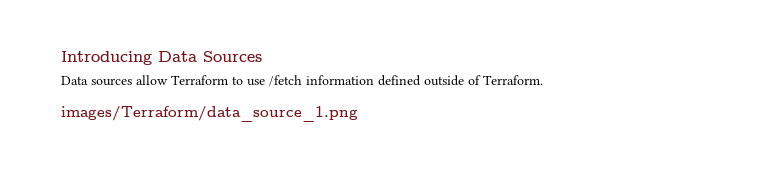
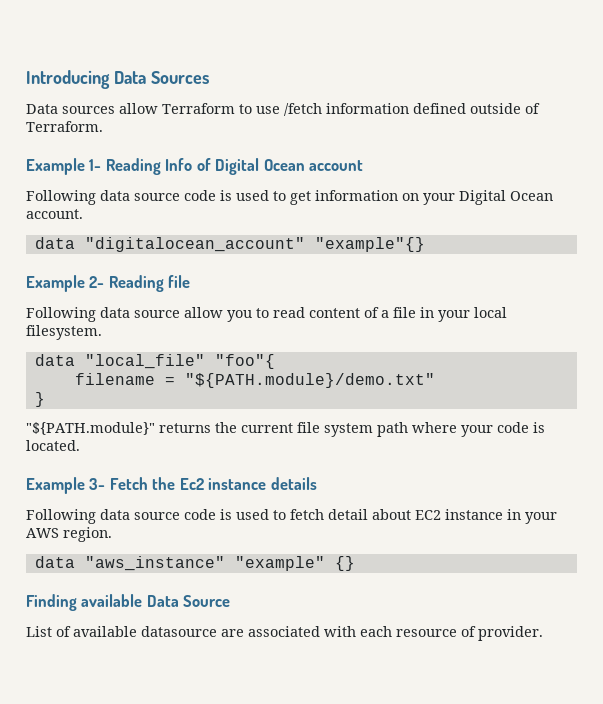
[61,106,358,122] images/Terraform/data_source_1.png -> [26,158,364,175] [26,190,553,205] [26,209,83,219] [34,237,425,252] [26,275,191,292] [26,307,507,322] [26,325,102,340] [34,354,275,369] [74,373,435,388] [34,392,45,407] [26,422,545,437] [26,440,80,451] [26,477,317,494] [26,509,557,524] [26,527,112,542] [34,556,355,571] [26,594,231,611] [26,626,543,641] Example 1- Reading Info of Digital Ocean account // Following data source code is used to get information on your Digital Ocean account. // data "digitalocean_account" "example"{} // Example 2- Reading file // Following data source allow you to read content of a file in your local filesystem. // data "local_file" "foo"{ // filename = "${PATH.module}/demo.txt" // } // "${PATH.module}" returns the current file system path where your code is located. // Example 3- Fetch the Ec2 instance details // Following data source code is used to fetch detail about EC2 instance in your AWS region. // data "aws_instance" "example" {} // Finding available Data Source // List of available datasource are associated with each resource of provider.

